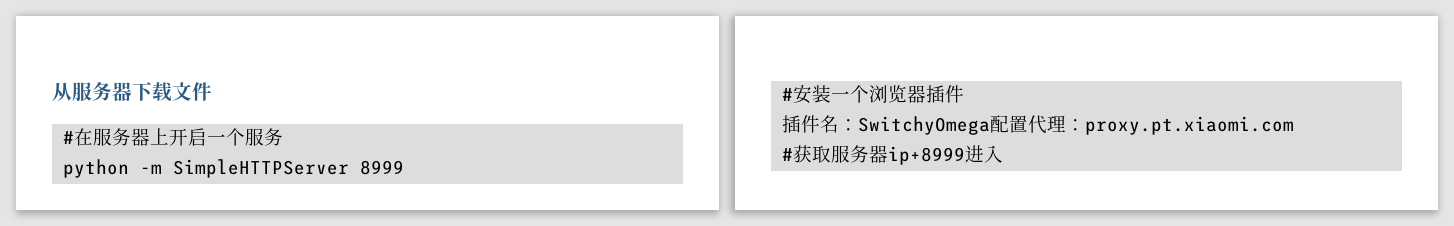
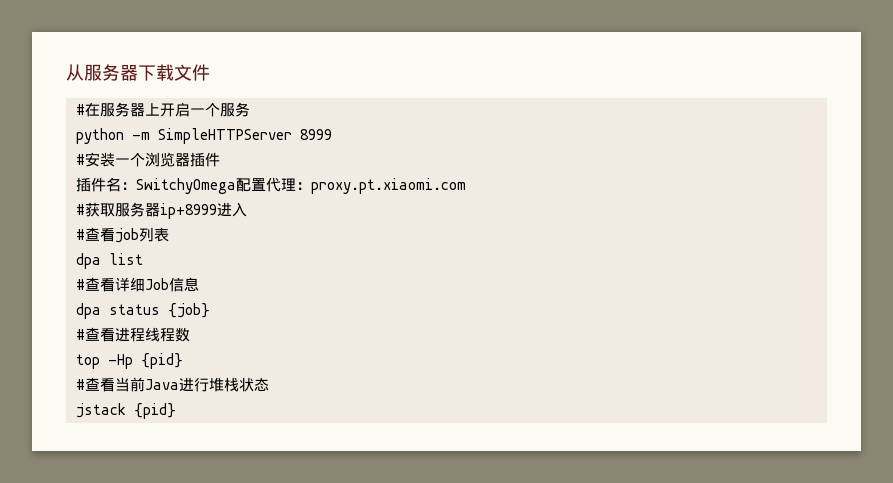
(1004, 154) none -> [75,227,169,243] [75,253,143,269] [75,277,199,292] [75,303,210,319] [75,327,190,342] [75,353,183,369] [75,377,269,392] [75,403,176,419] // #查看job列表 // dpa list // #查看详细Job信息 // dpa status {job} // #查看进程线程数 // top -Hp {pid} // #查看当前Java进行堆栈状态 // jstack {pid}

